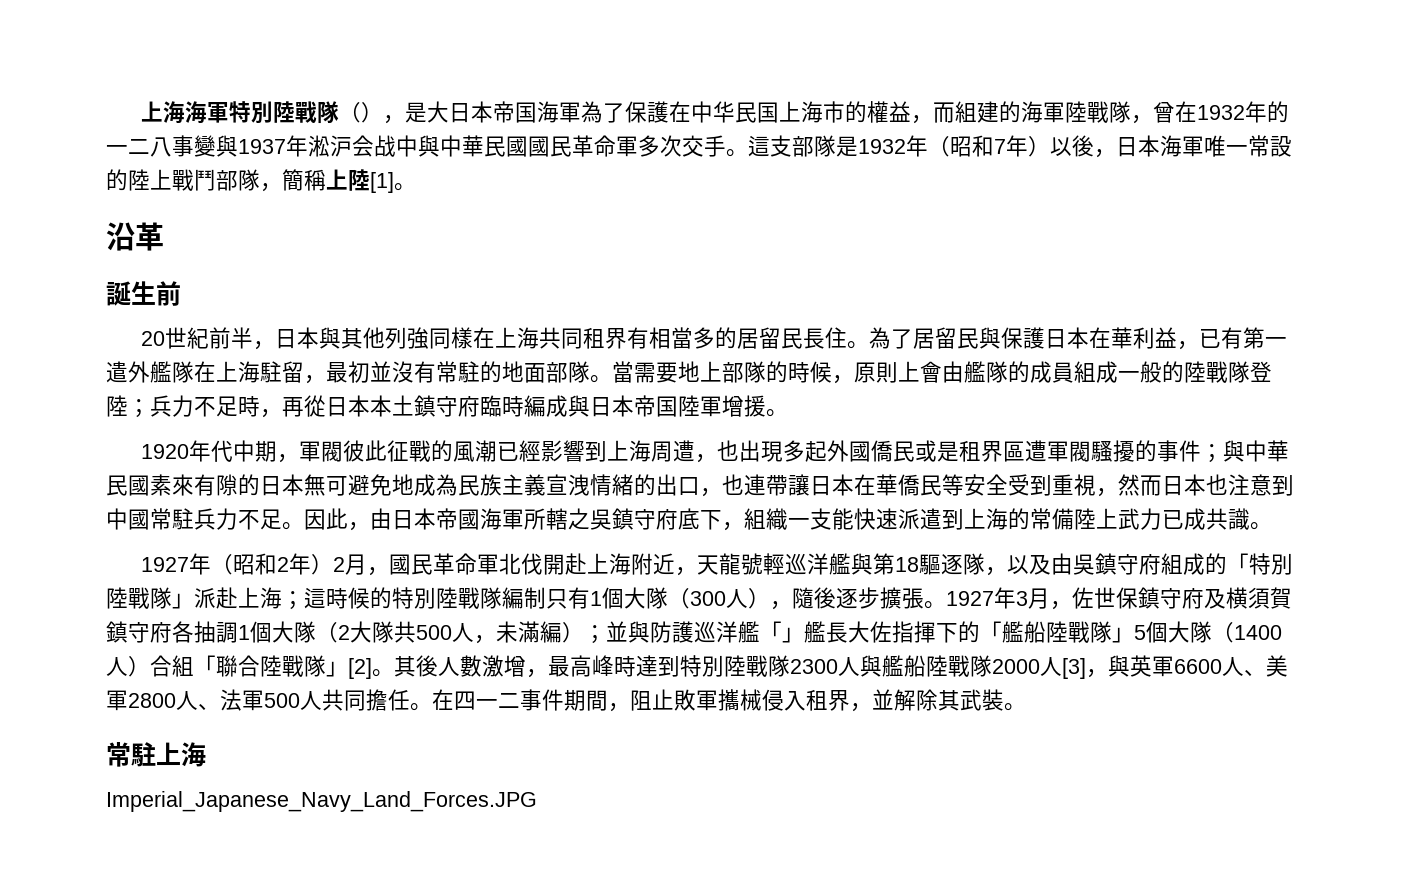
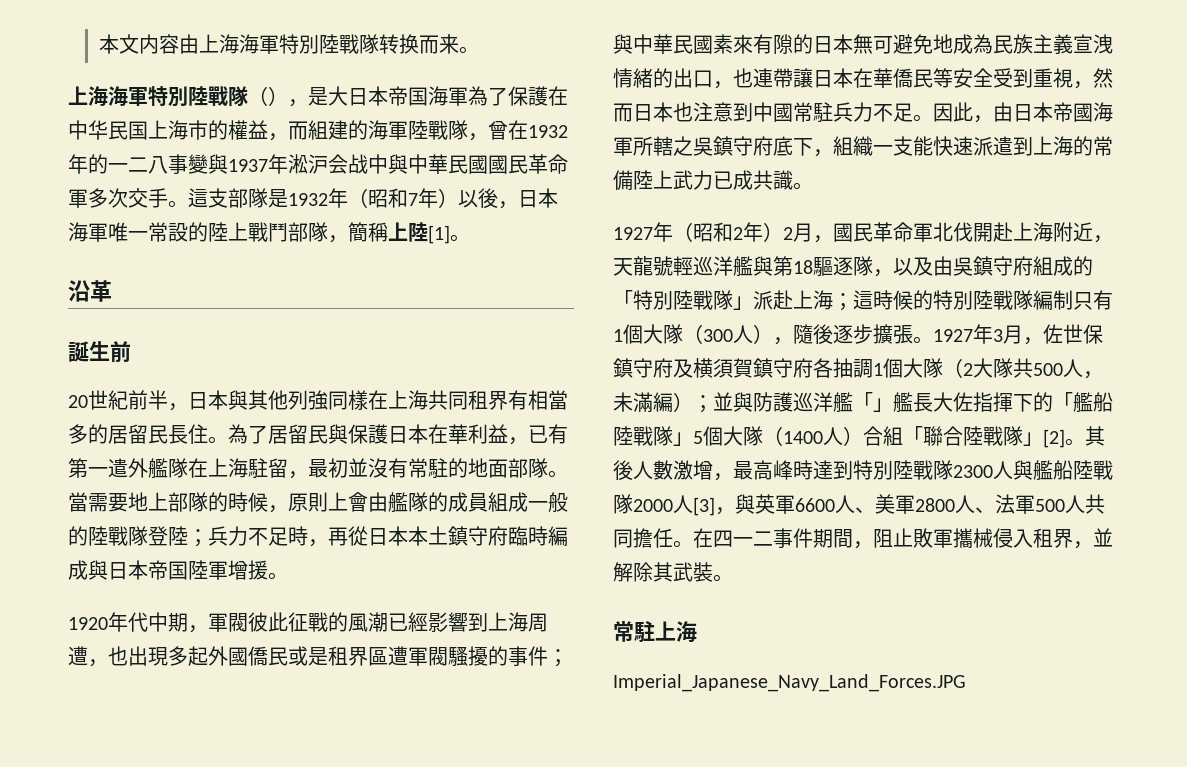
(140, 111) none -> [99,34,480,54] 本文内容由上海海軍特別陸戰隊转换而来。 //

